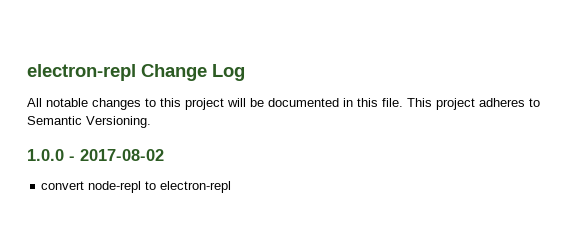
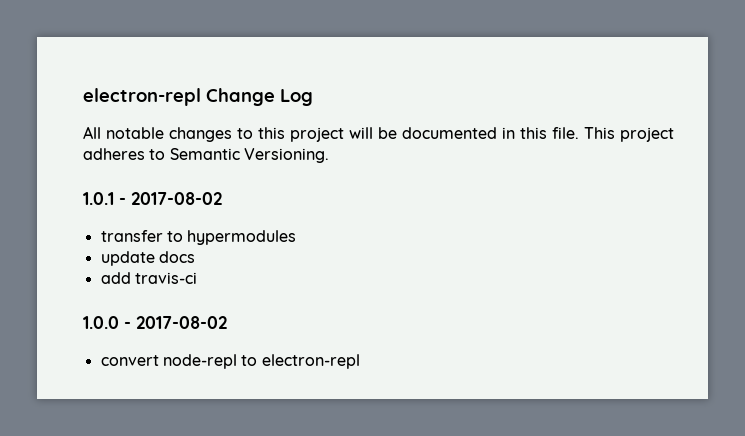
(151, 122) none -> [83,192,222,205] [100,230,297,245] [100,251,195,266] [100,272,197,284] // 1.0.1 - 2017-08-02 // transfer to hypermodules // update docs // add travis-ci

